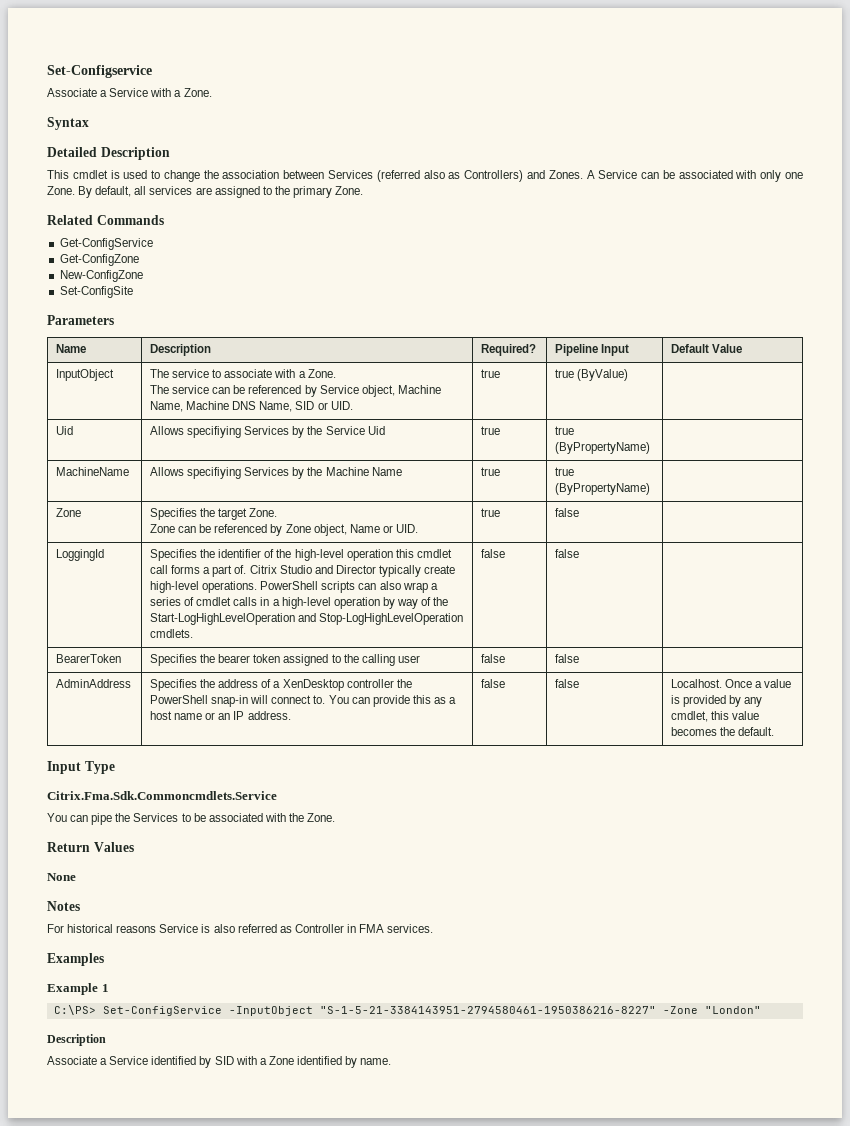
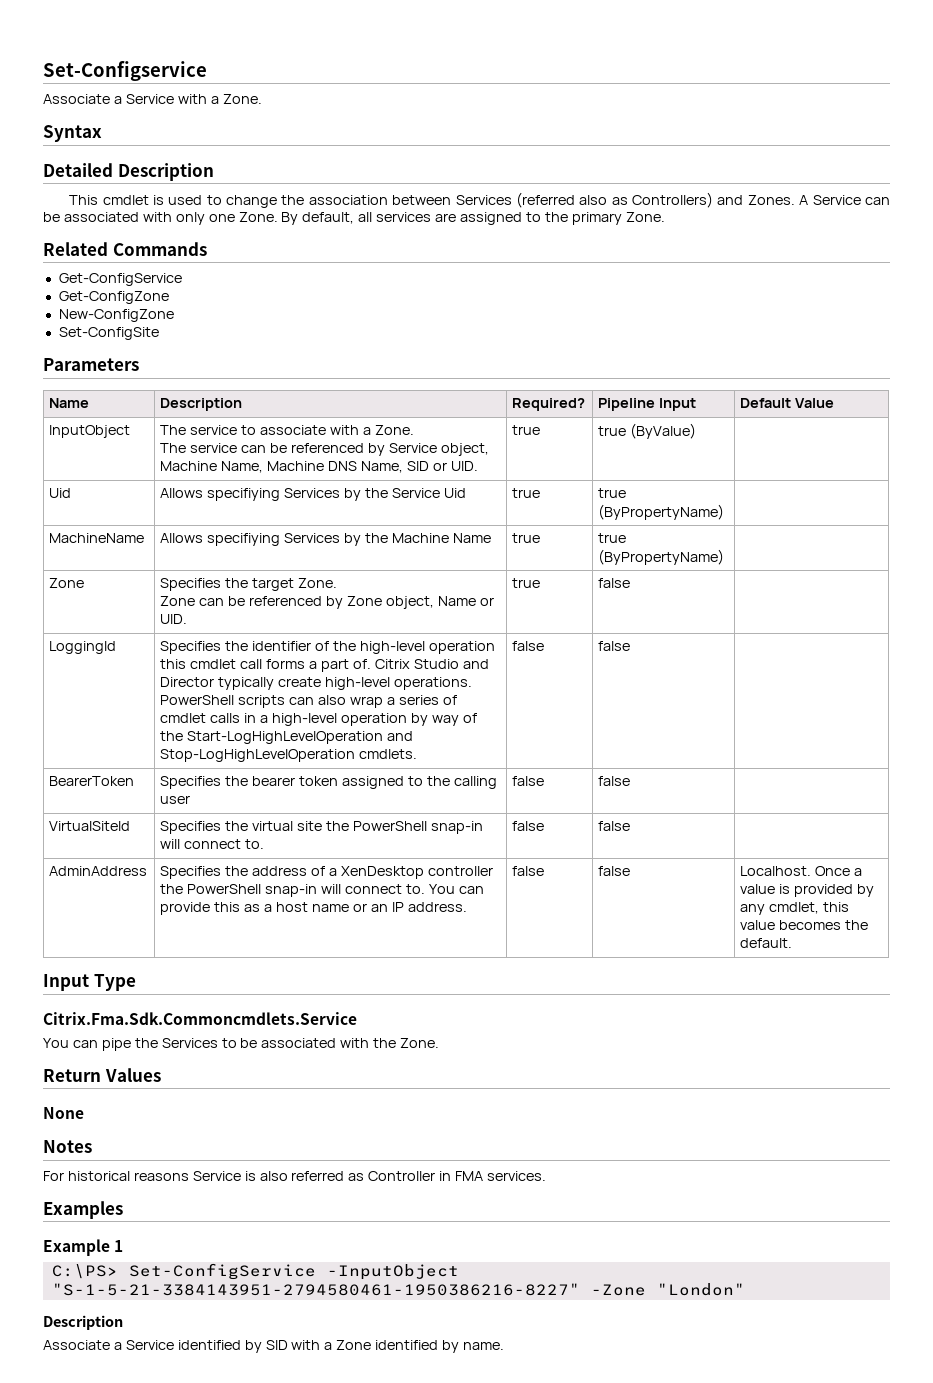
(580, 658) none -> [49,821,131,831] [160,821,483,834] [160,839,265,849] [512,821,545,831] [598,821,631,831] // VirtualSiteId | Specifies the virtual site the PowerShell snap-in will connect to. | false | false |

